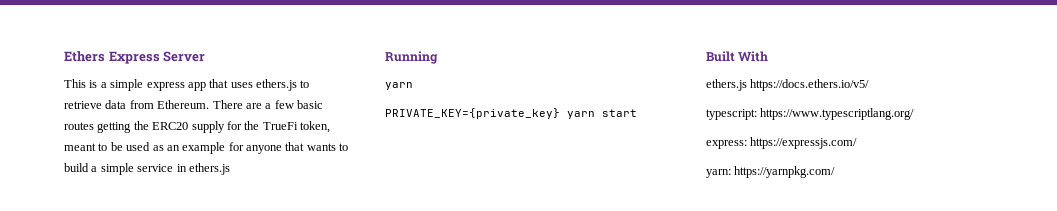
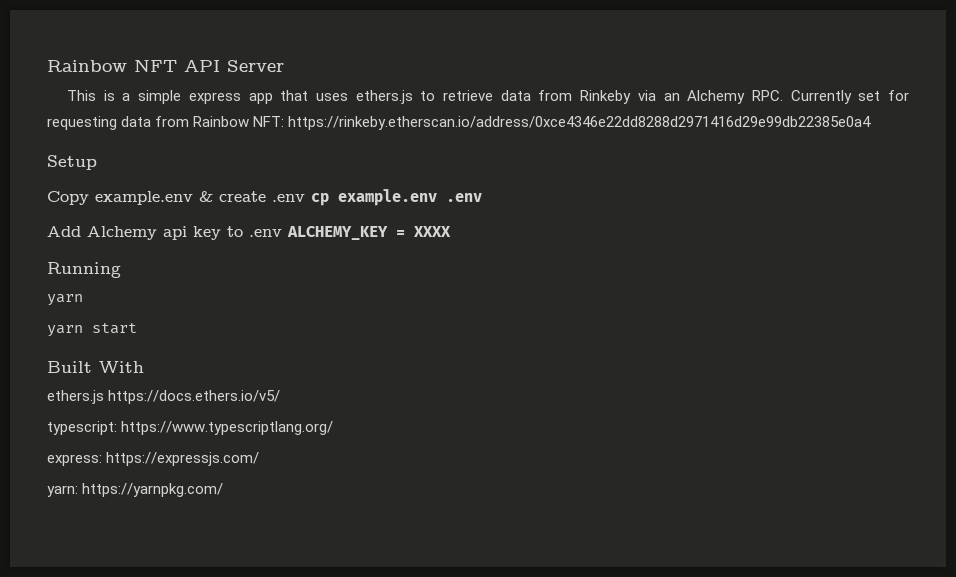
[64,51,160,64] Ethers Express -> [47,59,220,72] Rainbow NFT API
[157,100,323,109] [64,121,330,133] [64,142,349,154] [64,163,230,175] Ethereum. There are a few basic routes getting the ERC20 supply for the TrueFi token, meant to be used as an example for anyone that wants to build a simple service in ethers.js -> [580,90,909,104] [47,116,872,130] [47,155,97,170] [47,189,482,206] [47,226,451,240] Rinkeby via an Alchemy RPC. Currently set for requesting data from Rainbow NFT: https://rinkeby.etherscan.io/address/0xce4346e22dd8288d2971416d29e99db22385e0a4 // Setup // Copy example.env & create .env cp example.env .env // Add Alchemy api key to .env ALCHEMY_KEY = XXXX
[385,108,560,119] PRIVATE_KEY={private_key} -> (83, 300) none

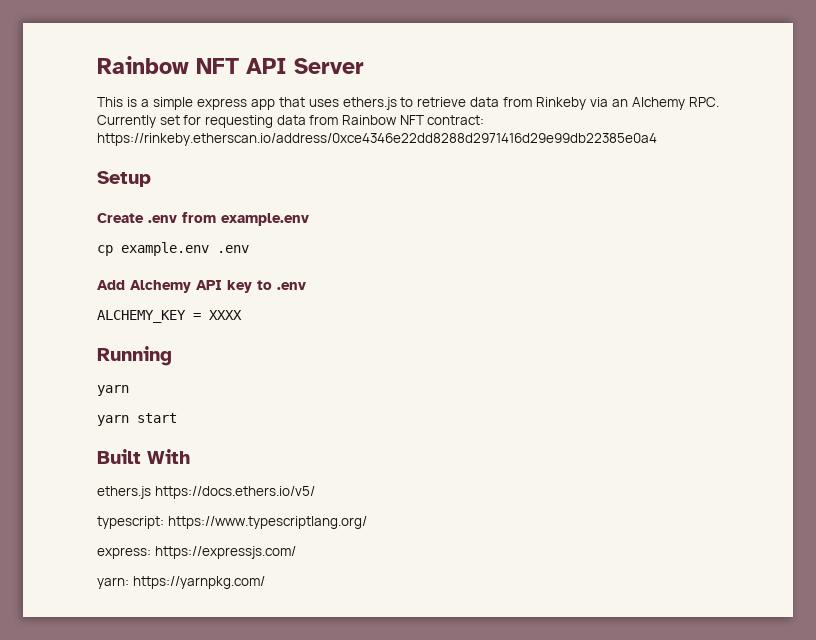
[253,116,285,127] NFT: -> [399,115,485,125] NFT contract:
[47,191,305,205] Copy example.env & create .env -> [97,212,309,226] Create .env from example.env //
[163,226,187,240] api -> [196,280,222,290] API
(282, 233) none -> (306, 286) //

